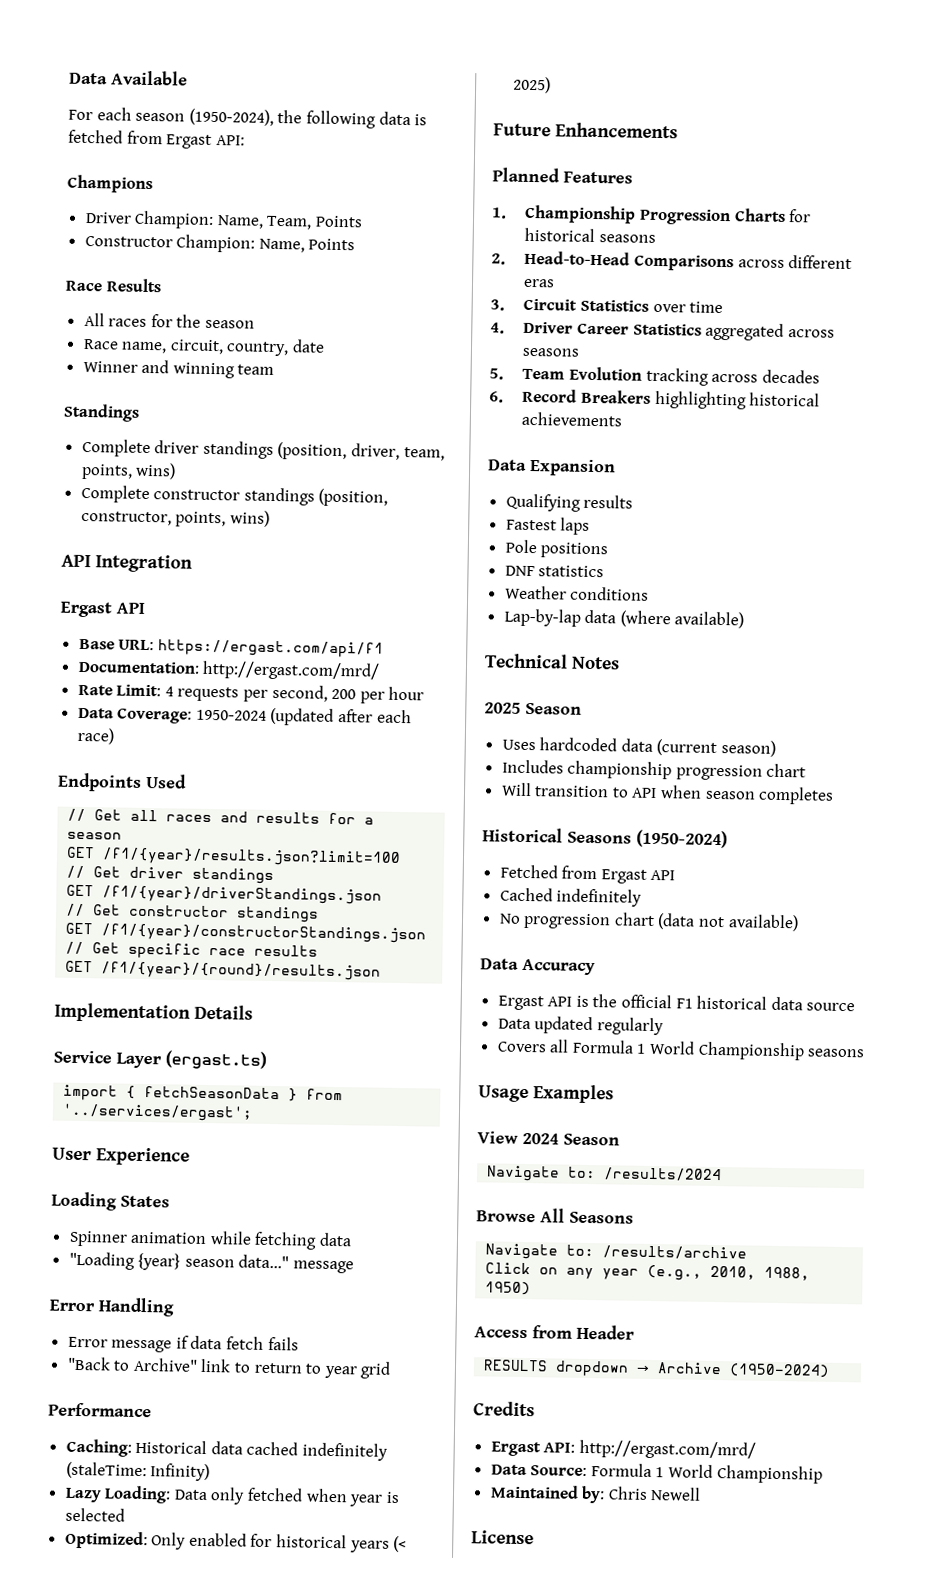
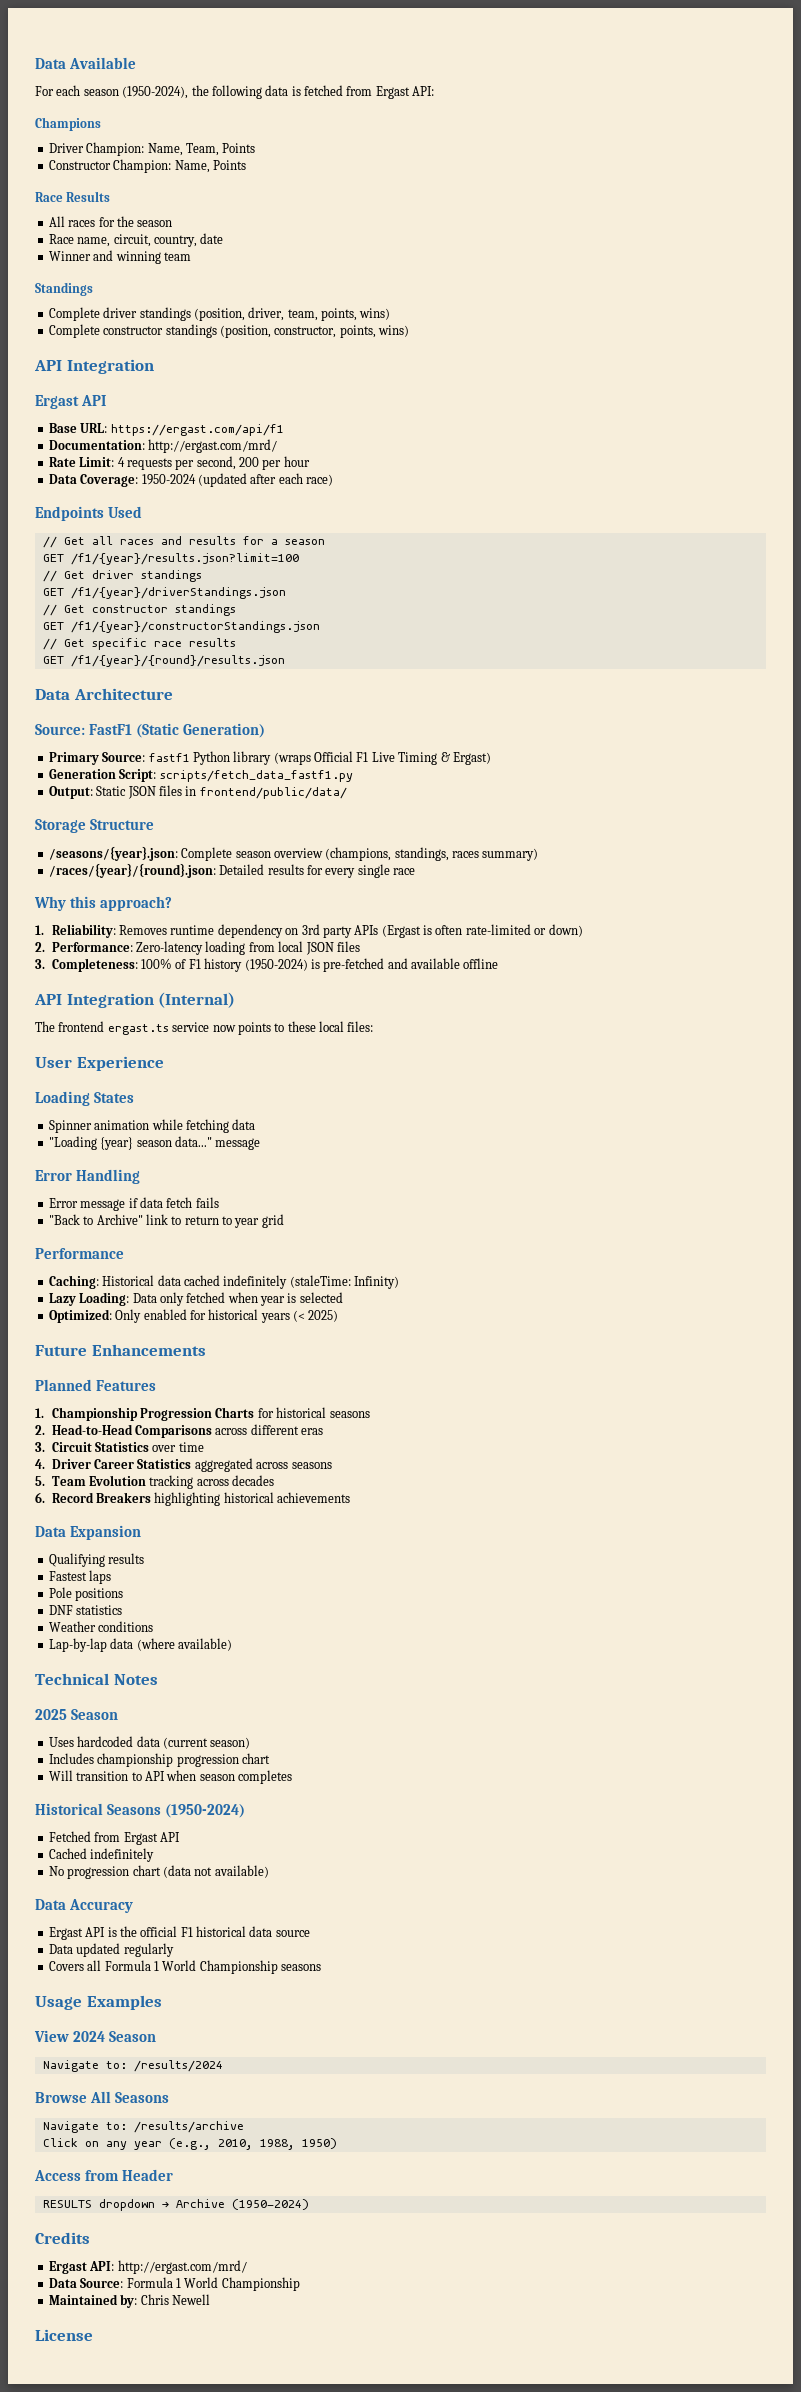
[54,1002,253,1023] [53,1050,267,1070] [63,1084,344,1102] [62,1103,254,1122] Implementation Details // Service Layer (ergast.ts) // import { fetchSeasonData } from '../services/ergast'; -> [35,688,173,700] [35,723,265,738] [48,751,491,765] [48,769,353,782] [48,785,347,799] [35,819,154,833] [48,846,539,861] [48,863,415,878] [34,896,172,911] [35,924,583,938] [35,941,360,955] [35,958,499,972] [34,992,236,1008] [35,1021,374,1035] Data Architecture // Source: FastF1 (Static Generation) // Primary Source: fastf1 Python library (wraps Official F1 Live Timing & Ergast) // Generation Script: scripts/fetch_data_fastf1.py // Output: Static JSON files in frontend/public/data/ // Storage Structure // /seasons/{year}.json: Complete season overview (champions, standings, races summary) // /races/{year}/{round}.json: Detailed results for every single race // Why this approach? // 1. Reliability: Removes runtime dependency on 3rd party APIs (Ergast is often rate-limited or down) // 2. Performance: Zero-latency loading from local JSON files // 3. Completeness: 100% of F1 history (1950-2024) is pre-fetched and available offline // API Integration (Internal) // The frontend ergast.ts service now points to these local files:

